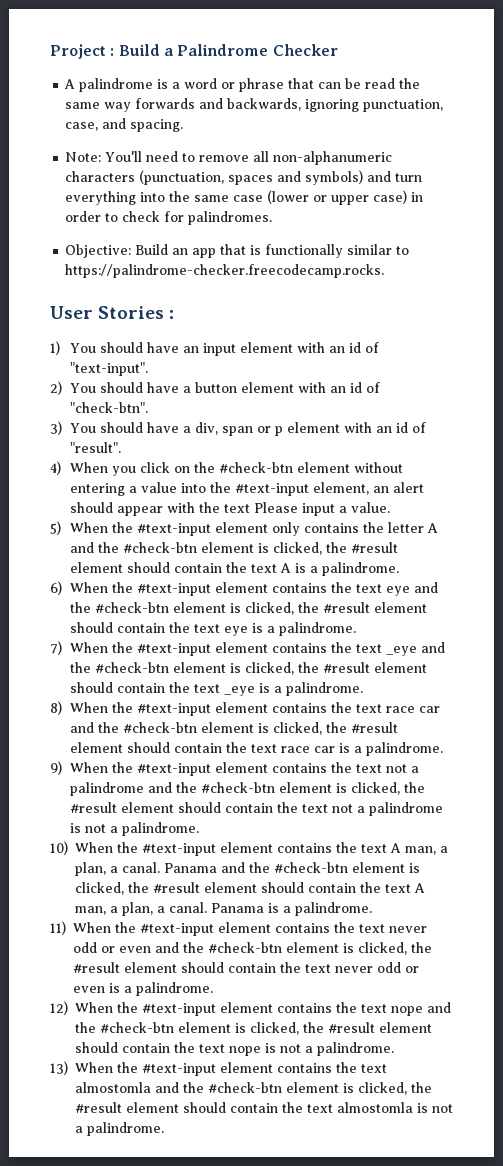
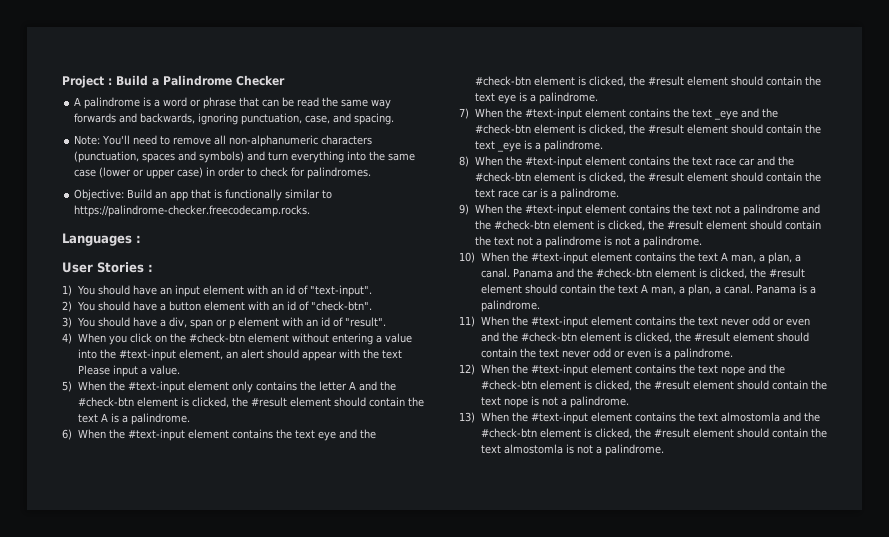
(385, 271) none -> [62,233,141,246] // Languages :

